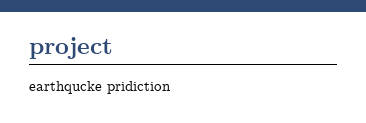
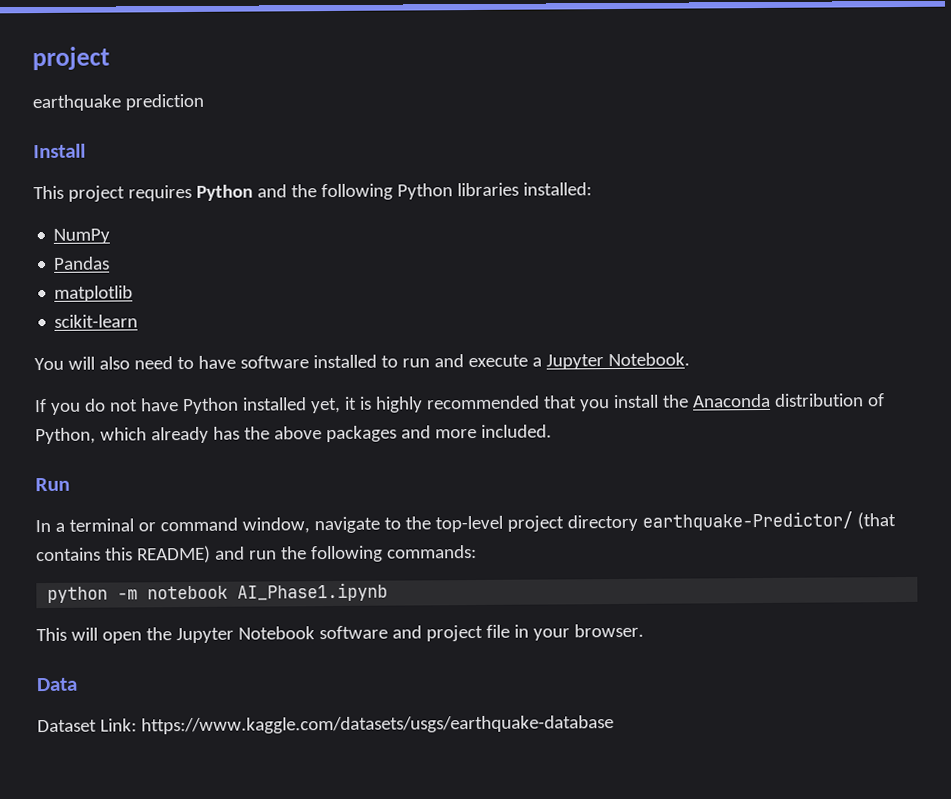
[29,81,171,94] earthqucke pridiction -> [32,93,204,112] [33,143,86,159] [33,182,592,202] [53,228,111,244] [53,256,111,270] [54,285,134,302] [54,314,139,328] [34,352,690,371] [34,393,885,415] [35,424,552,445] [35,477,70,492] [35,511,896,534] [36,544,477,564] [47,582,389,603] [36,623,644,644] [36,677,78,692] [37,715,614,735] earthquake prediction // Install // This project requires Python and the following Python libraries installed: // NumPy // Pandas // matplotlib // scikit-learn // You will also need to have software installed to run and execute a Jupyter Notebook. // If you do not have Python installed yet, it is highly recommended that you install the Anaconda distribution of Python, which already has the above packages and more included. // Run // In a terminal or command window, navigate to the top-level project directory earthquake-Predictor/ (that contains this README) and run the following commands: // python -m notebook AI_Phase1.ipynb // This will open the Jupyter Notebook software and project file in your browser. // Data // Dataset Link: https://www.kaggle.com/datasets/usgs/earthquake-database

